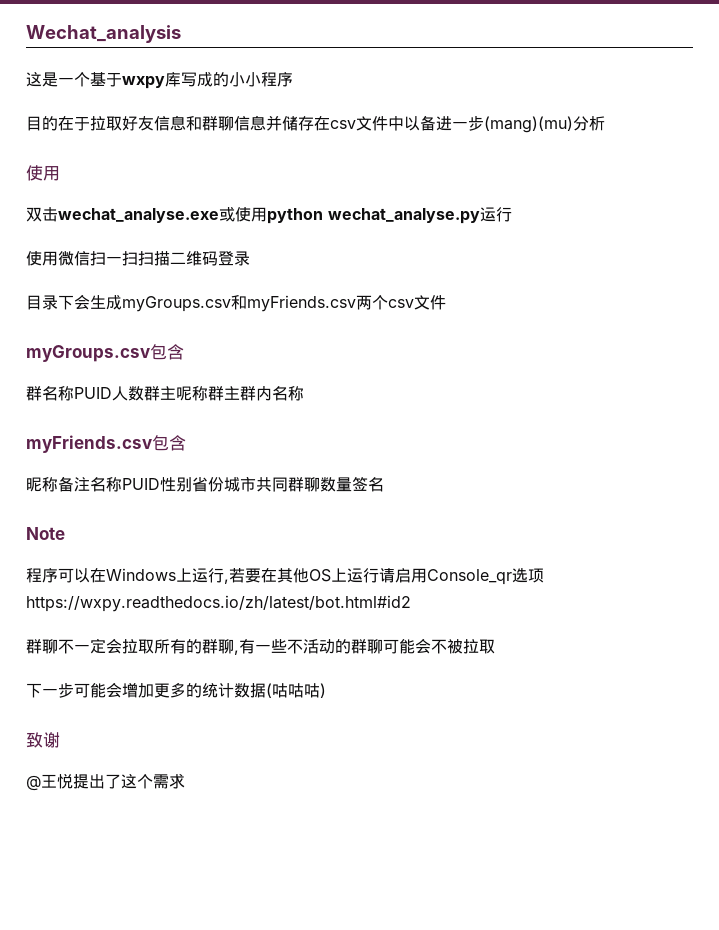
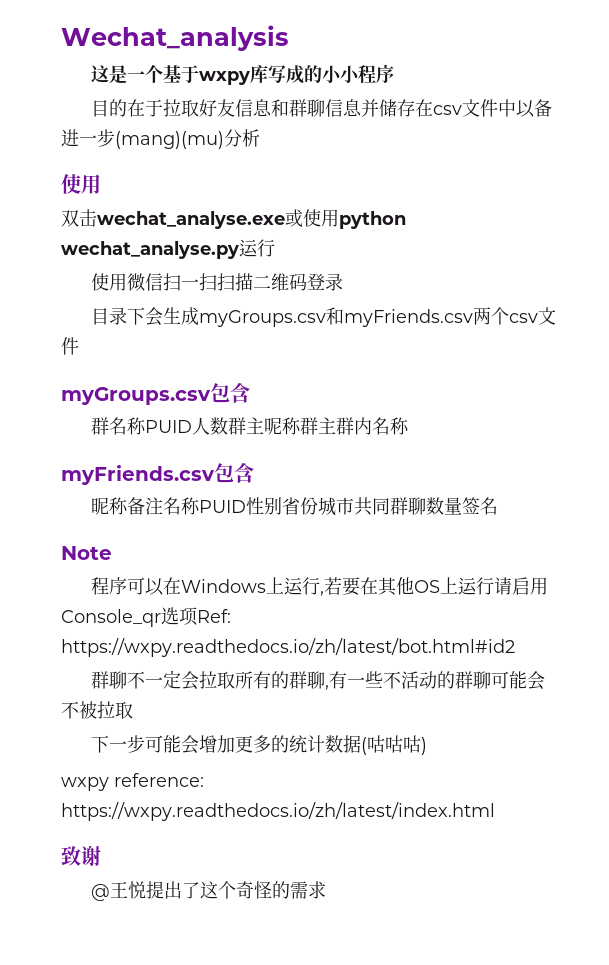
(544, 575) none -> [197,609,231,623] Ref:
(326, 690) none -> [61,773,204,791] [61,802,495,821] // wxpy reference: https://wxpy.readthedocs.io/zh/latest/index.html
(153, 781) none -> [236,881,291,899] 奇怪的

